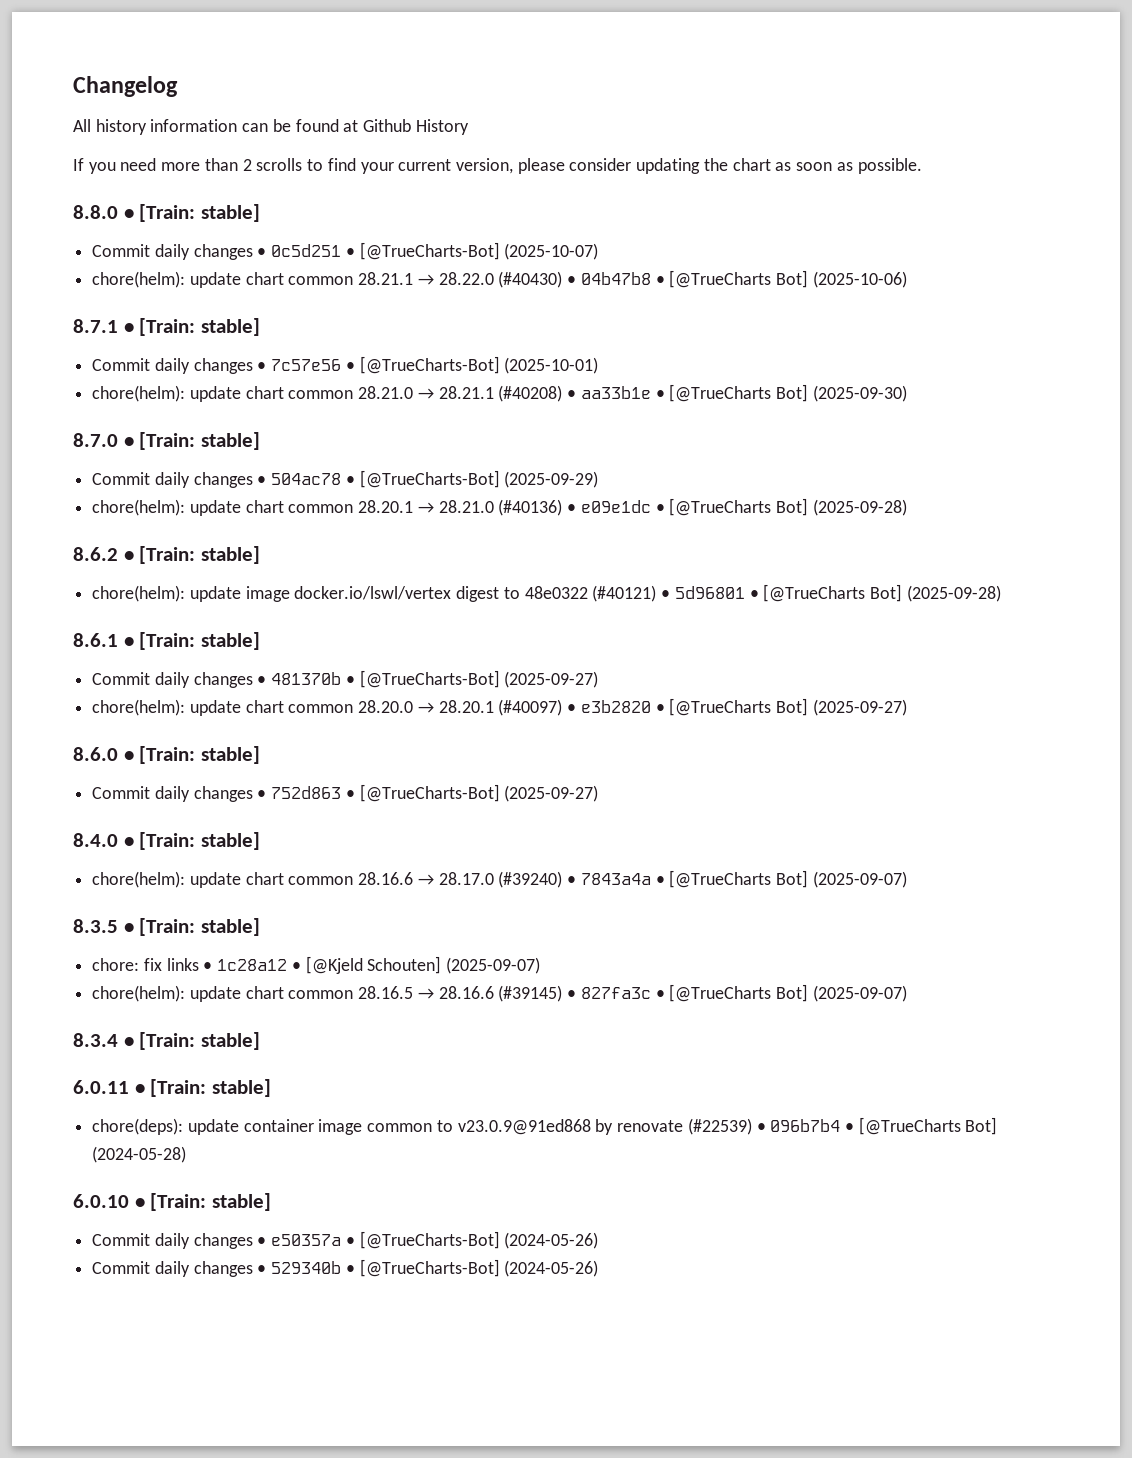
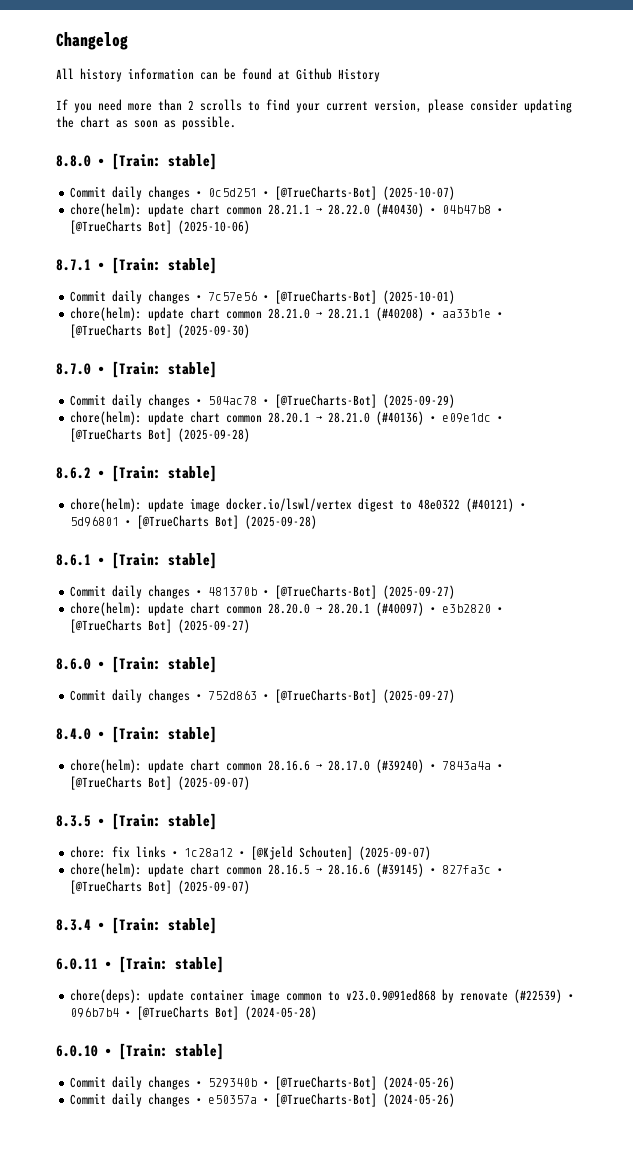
[271,1234,342,1246] e50357a -> [208,1078,258,1088] 529340b
[271,1261,342,1274] 529340b -> [208,1095,258,1104] e50357a

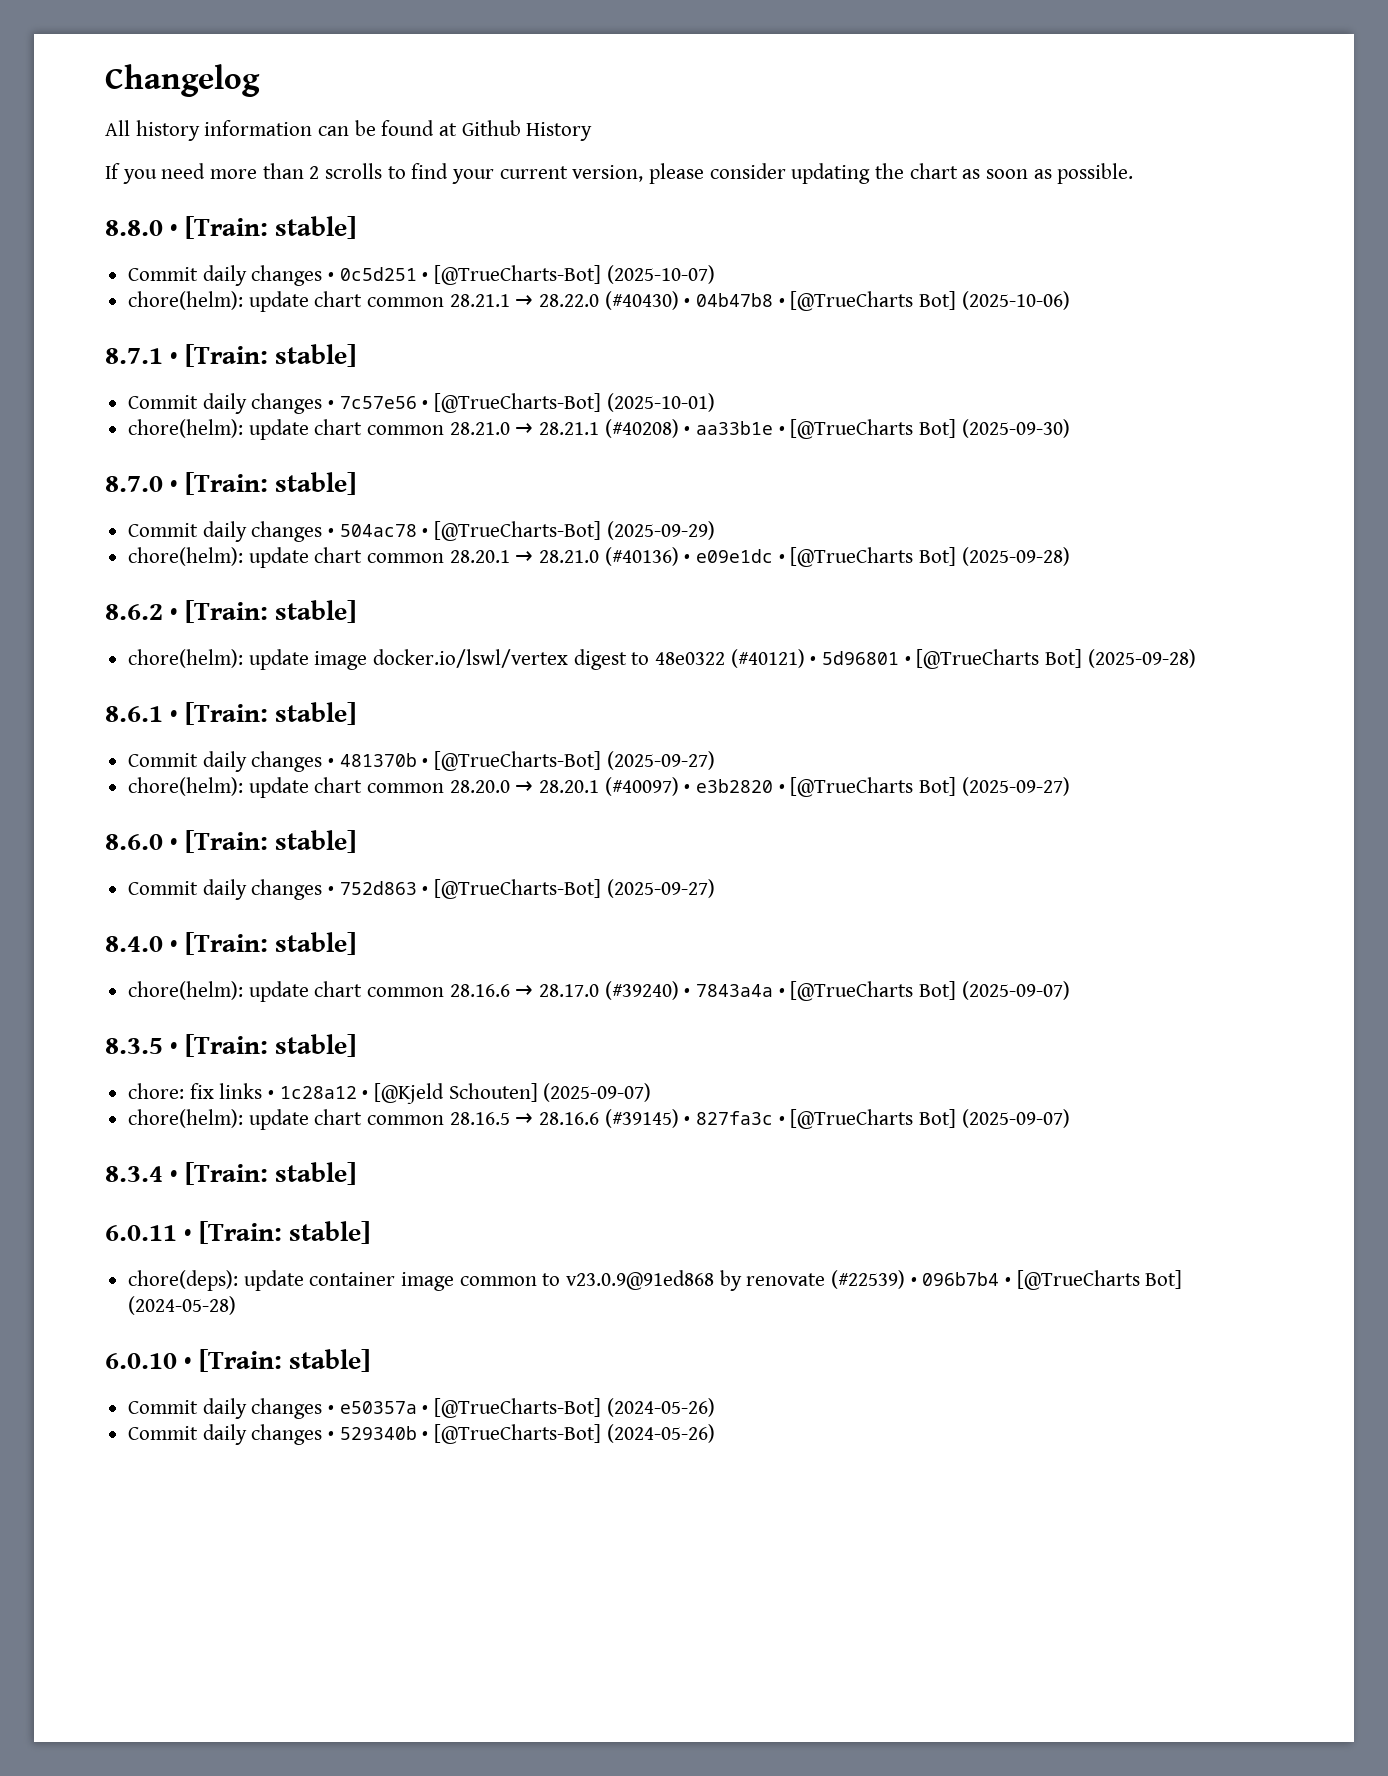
[208,1078,258,1088] 529340b -> [339,1401,417,1414] e50357a
[208,1095,258,1104] e50357a -> [339,1426,417,1440] 529340b

